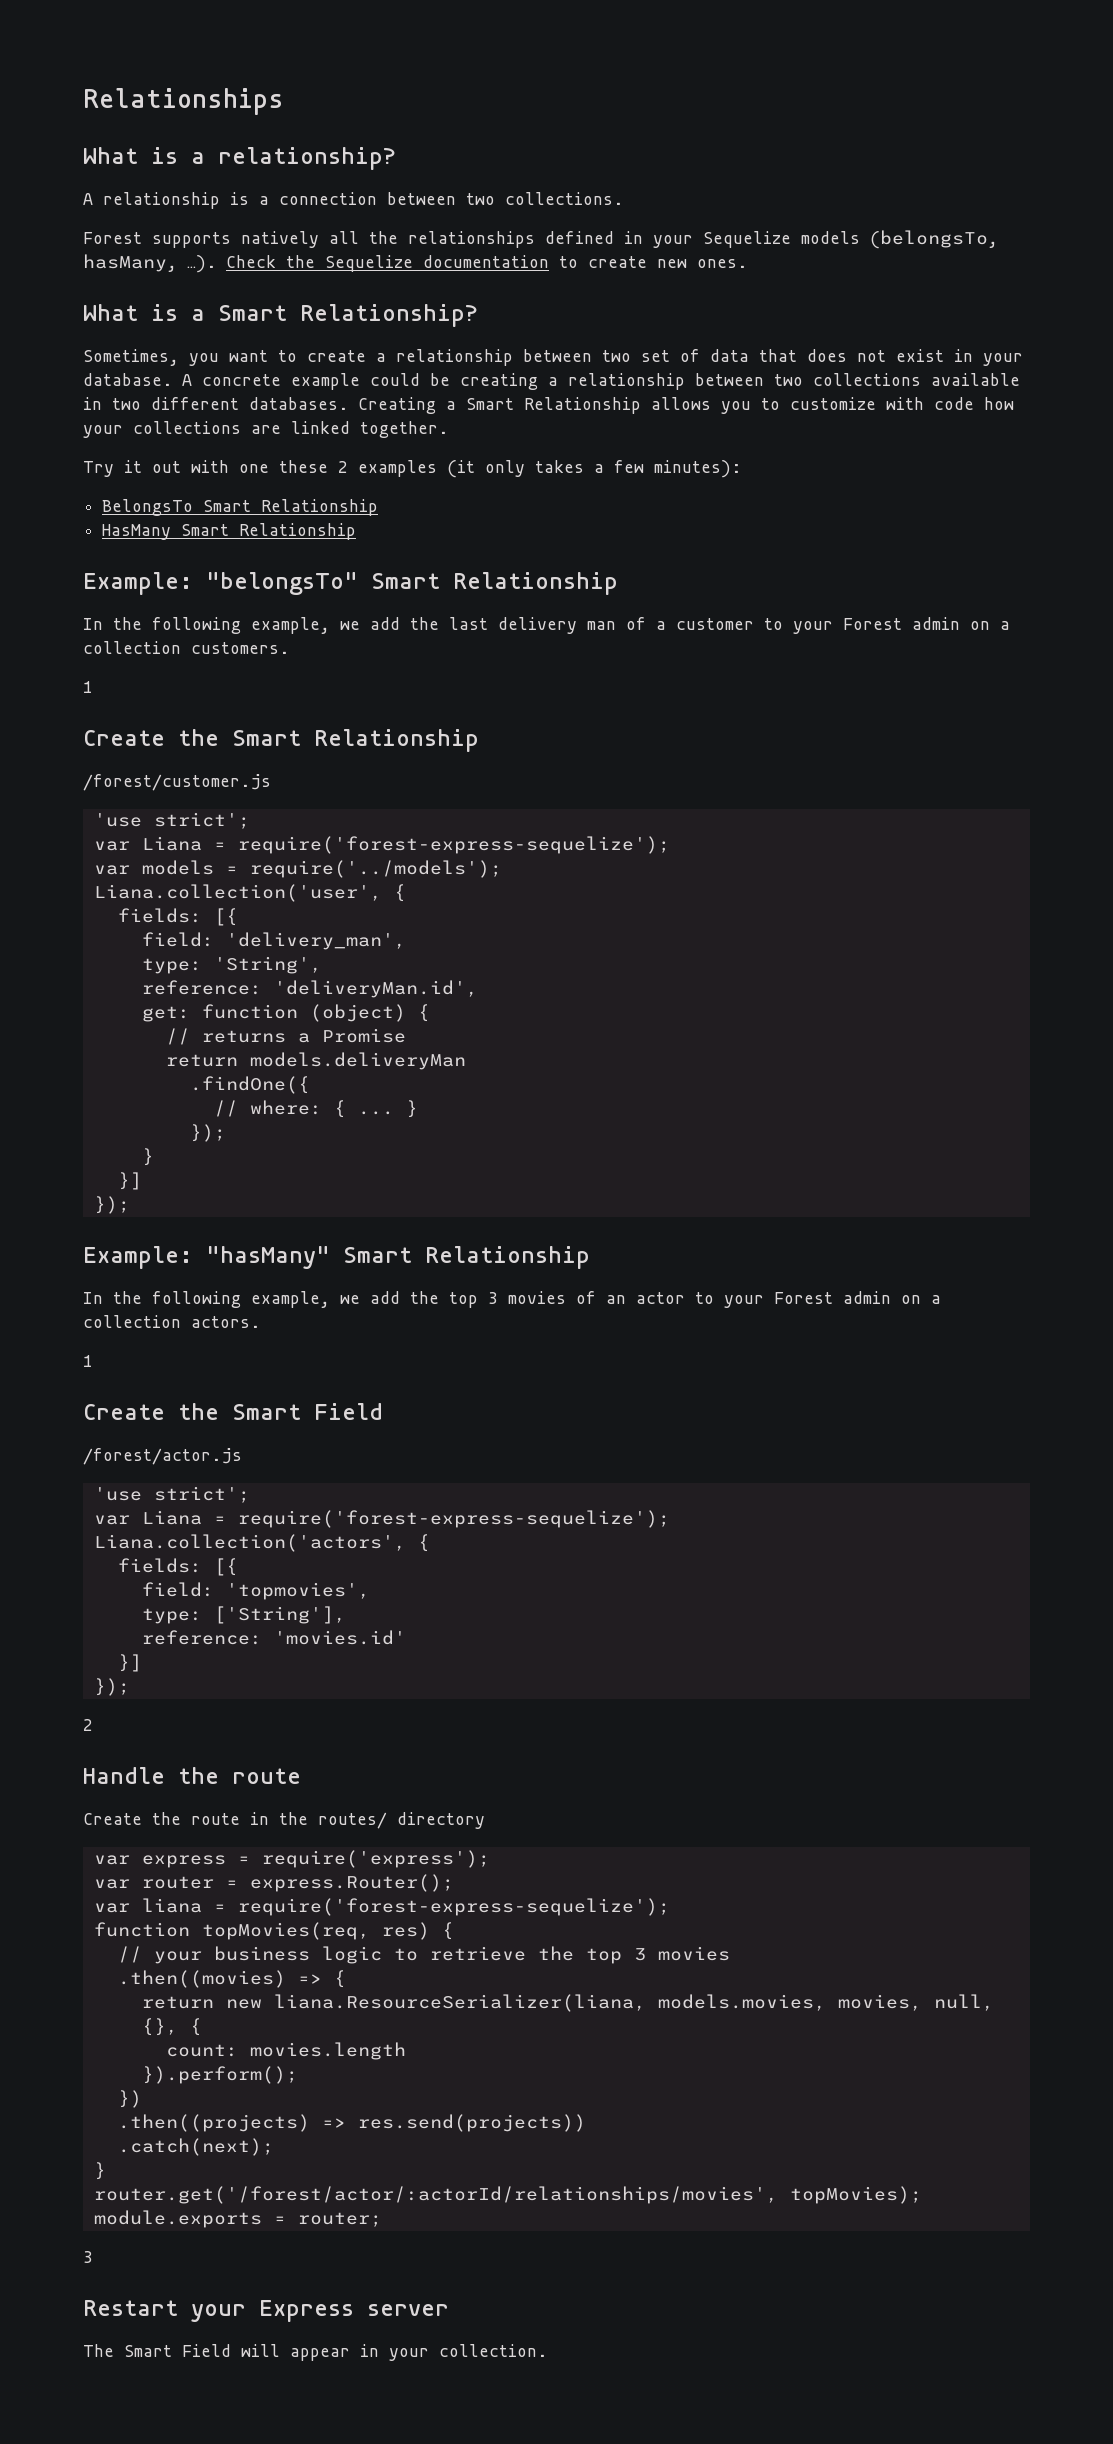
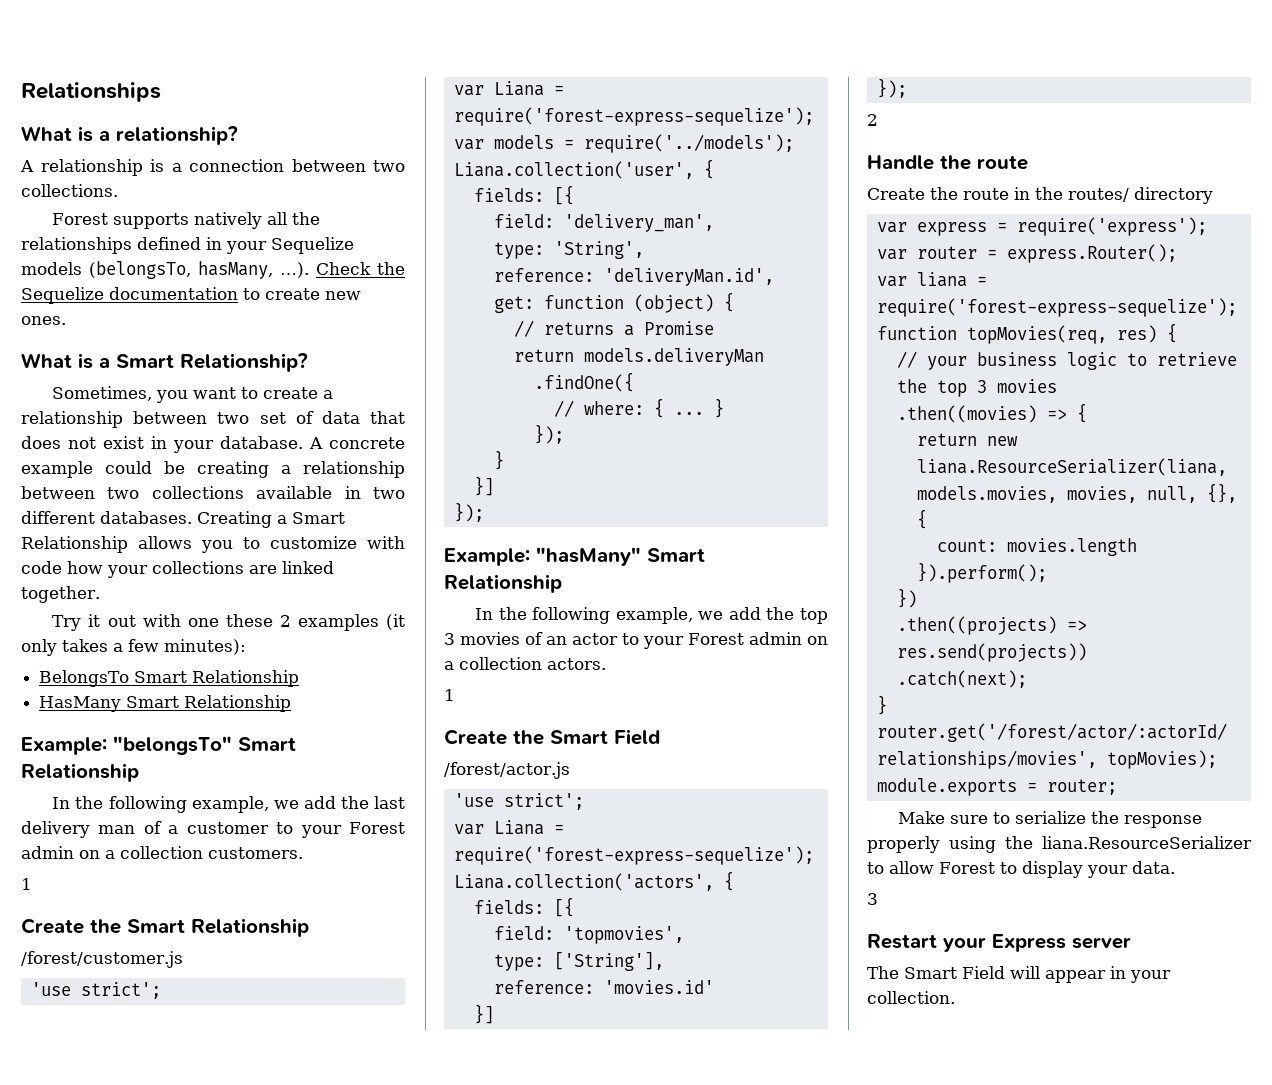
(382, 2219) none -> [898,811,1203,828] [867,836,1252,853] [867,861,1175,878] // Make sure to serialize the response properly using the liana.ResourceSerializer to allow Forest to display your data.

